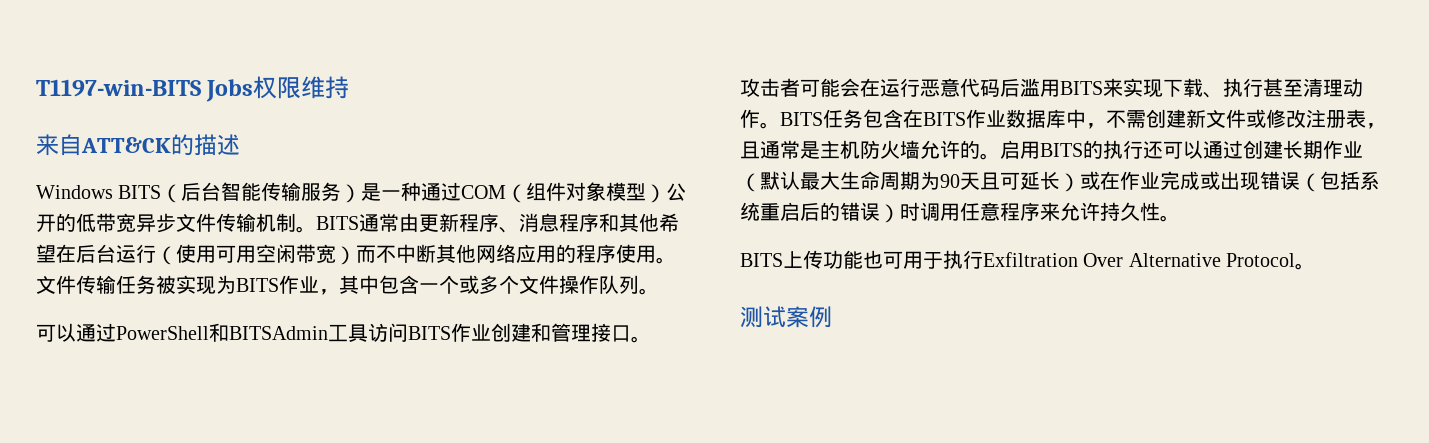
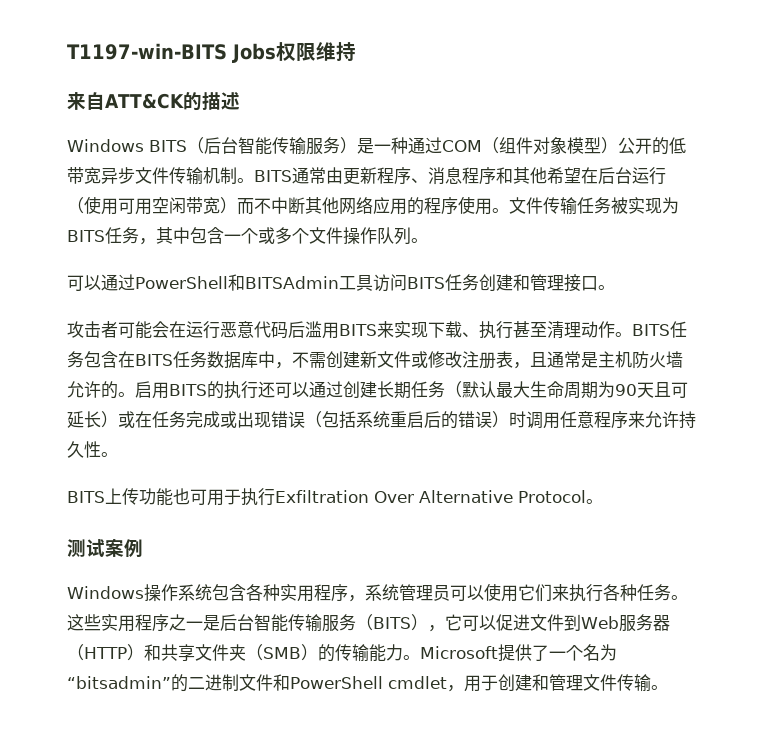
[279,275,319,294] 作业 -> [105,227,139,244] 任务
[451,323,491,342] 作业 -> [445,274,479,291] 任务
[966,109,1006,128] 作业 -> [173,351,207,368] 任务
[1323,140,1363,159] 作业 -> [411,381,445,398] 任务
[1120,171,1160,190] 作业 -> [152,411,186,428] 任务
(832, 317) none -> [67,583,688,602] [67,614,670,632] [67,644,617,662] [67,674,668,692] // Windows操作系统包含各种实用程序，系统管理员可以使用它们来执行各种任务。这些实用程序之一是后台智能传输服务（BITS），它可以促进文件到Web服务器（HTTP）和共享文件夹（SMB）的传输能力。Microsoft提供了一个名为“bitsadmin”的二进制文件和PowerShell cmdlet，用于创建和管理文件传输。

